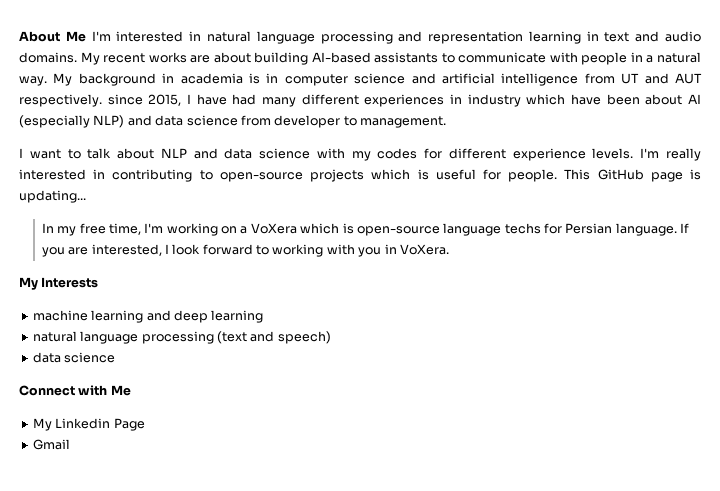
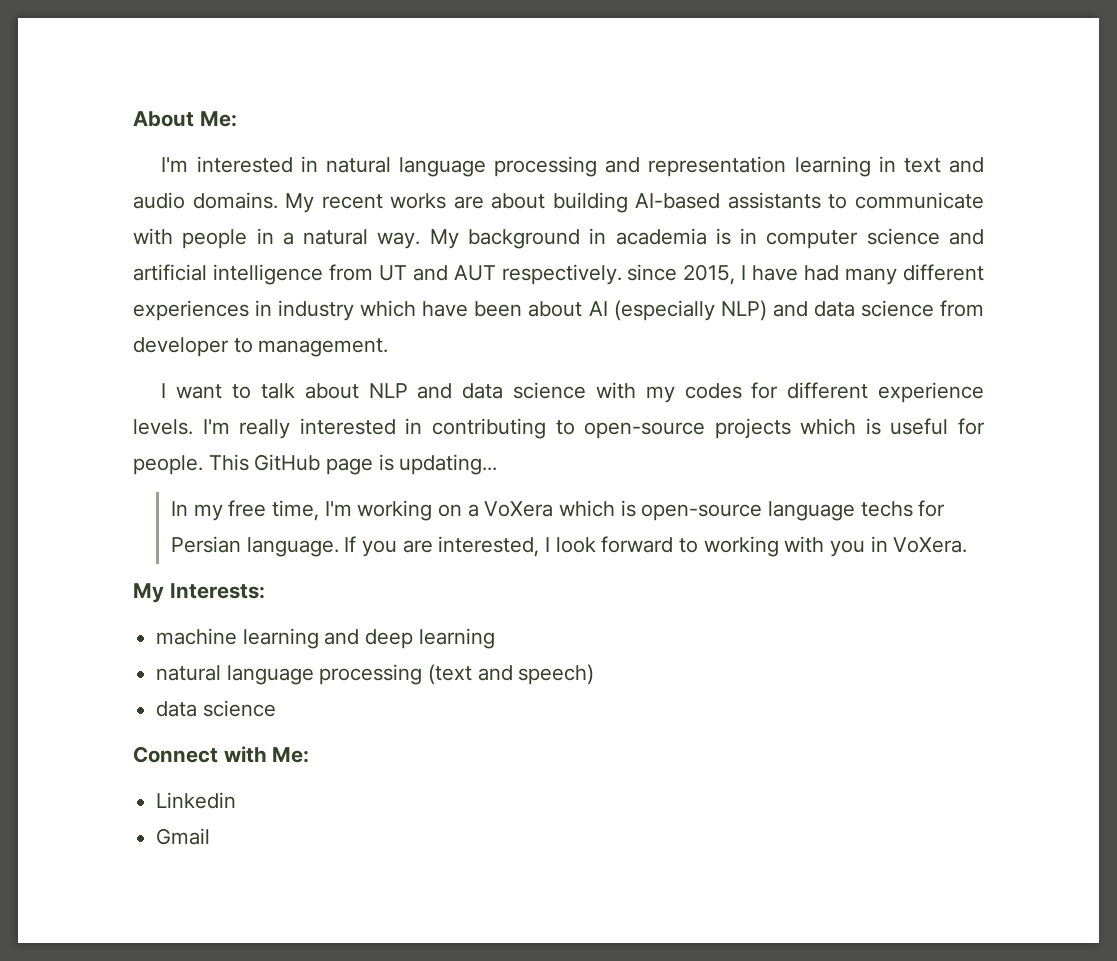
[65,31,86,42] Me -> [199,111,237,127] Me: //
[41,277,99,288] Interests -> [169,583,265,599] Interests:
[110,385,131,396] [32,418,52,431] Me // My -> [272,747,310,763] Me: //
[113,418,145,431] Page -> (237, 800) none

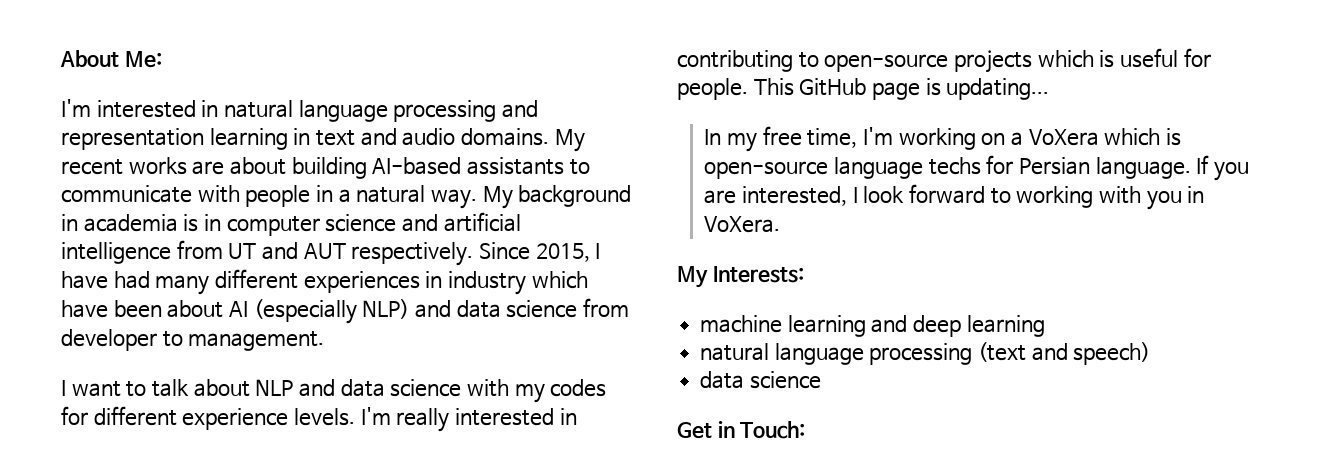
[627,264,678,281] since -> [478,242,530,260] Since
[133,746,310,763] [156,792,237,809] [156,828,211,845] Connect with Me: // Linkedin // Gmail -> [677,421,806,439] Get in Touch:

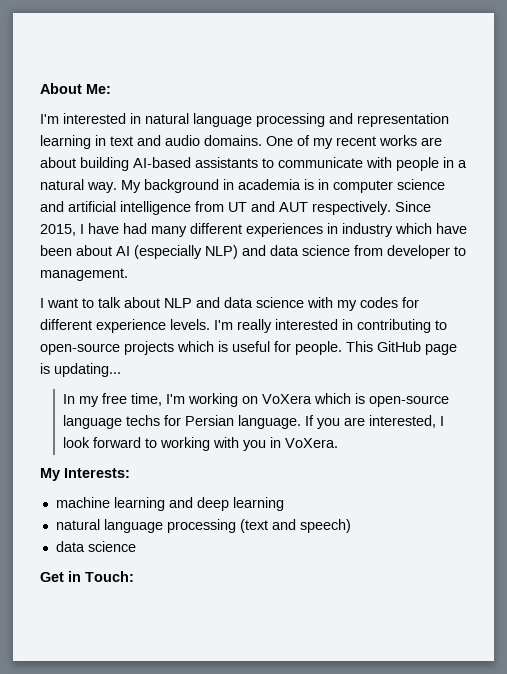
[554,129,585,152] My -> [266,135,333,149] One of my
[1011,132,1024,146] a -> (259, 400) none

